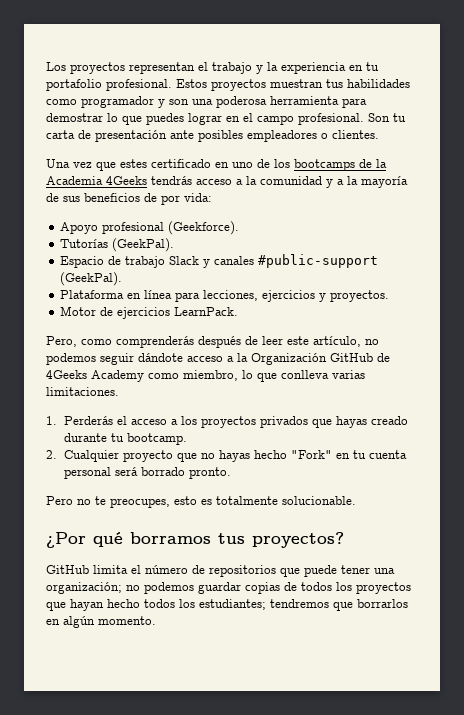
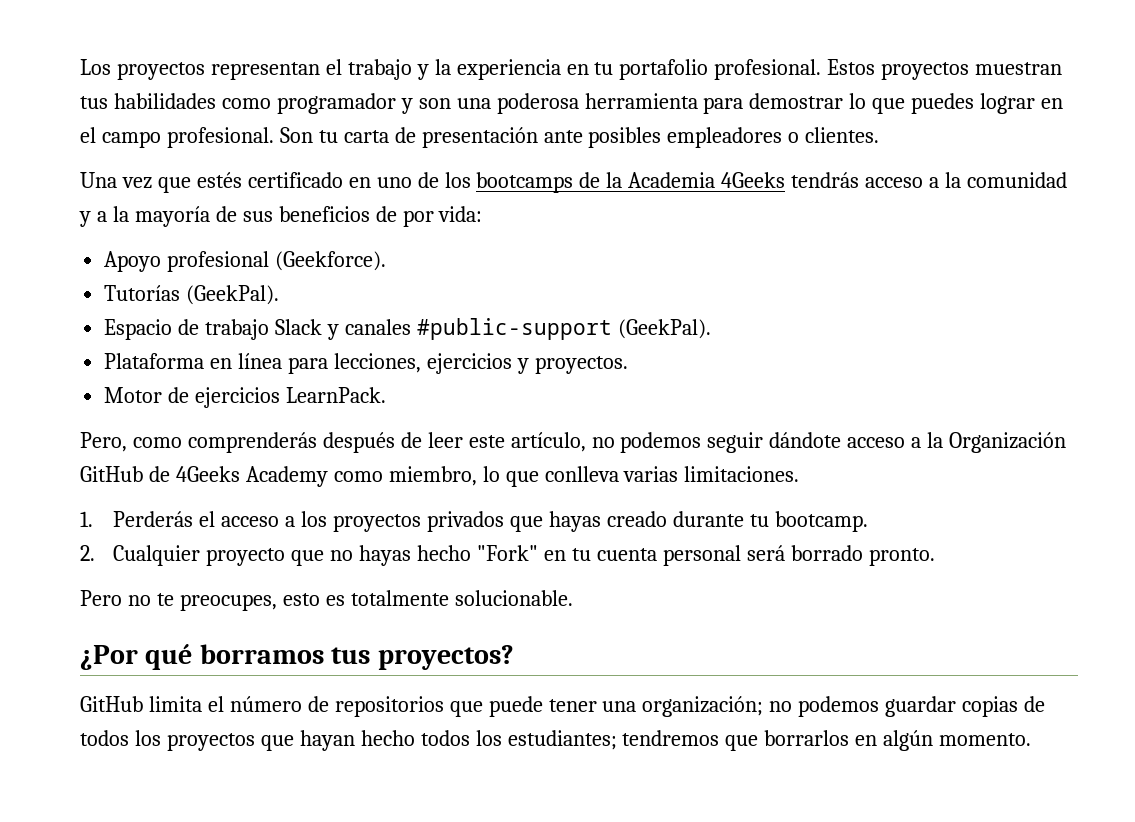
[120,159,147,168] estes -> [196,172,242,188] estés

